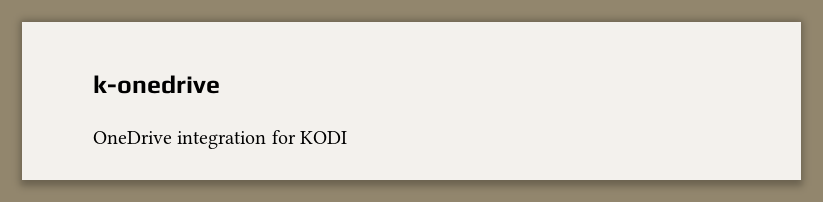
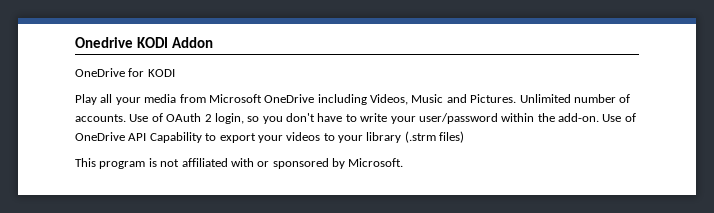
[93,75,220,94] [93,131,267,149] k-onedrive // OneDrive integration -> [75,37,213,48] [75,68,125,77] Onedrive KODI Addon // OneDrive
(348, 137) none -> [75,94,631,105] [75,113,636,124] [75,131,465,143] [75,158,404,169] // Play all your media from Microsoft OneDrive including Videos, Music and Pictures. Unlimited number of accounts. Use of OAuth 2 login, so you don't have to write your user/password within the add-on. Use of OneDrive API Capability to export your videos to your library (.strm files) // This program is not affiliated with or sponsored by Microsoft.

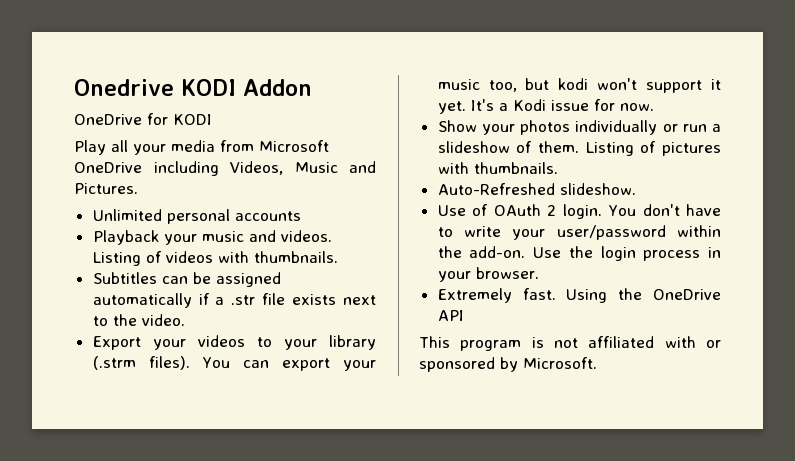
[519,94,631,103] [75,114,126,122] Unlimited number of accounts. -> [92,209,301,224] [92,230,332,245] [92,251,338,266] [92,272,281,287] [92,293,376,308] [92,314,185,326] [92,335,376,350] [92,356,377,371] [437,78,721,93] [437,99,654,114] [437,120,721,135] [437,141,721,156] [437,162,558,174] [437,183,636,195] // Unlimited personal accounts // Playback your music and videos. Listing of videos with thumbnails. // Subtitles can be assigned automatically if a .str file exists next to the video. // Export your videos to your library (.strm files). You can export your music too, but kodi won't support it yet. It's a Kodi issue for now. // Show your photos individually or run a slideshow of them. Listing of pictures with thumbnails. // Auto-Refreshed slideshow. //
[214,113,283,124] login, so you -> [562,204,637,219] login. You
[624,113,636,122] [75,131,465,143] of OneDrive API Capability to export your videos to your library (.strm files) -> [568,246,721,261] [437,267,539,282] [437,288,721,303] [437,310,464,321] the login process in your browser. // Extremely fast. Using the OneDrive API

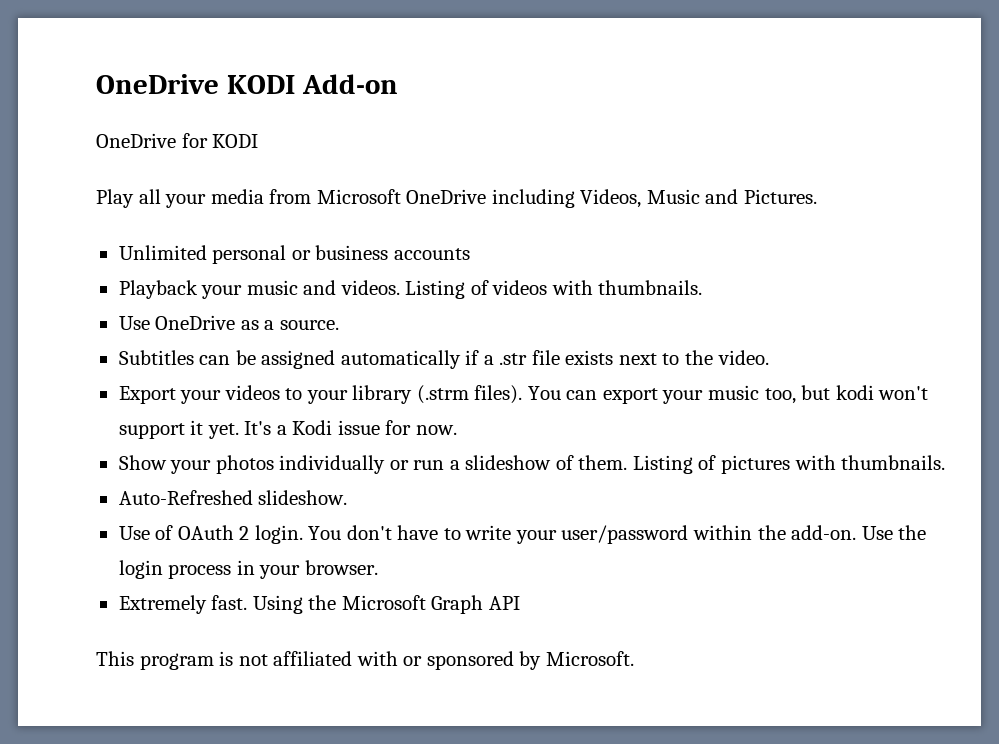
[74,79,312,96] Onedrive KODI Addon -> [96,74,398,94] OneDrive KODI Add-on
(230, 216) none -> [291,245,389,260] or business
(338, 257) none -> [118,315,339,330] // Use OneDrive as a source.
[653,289,721,300] OneDrive -> [341,595,484,614] Microsoft Graph

